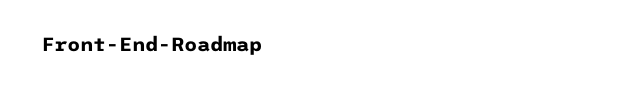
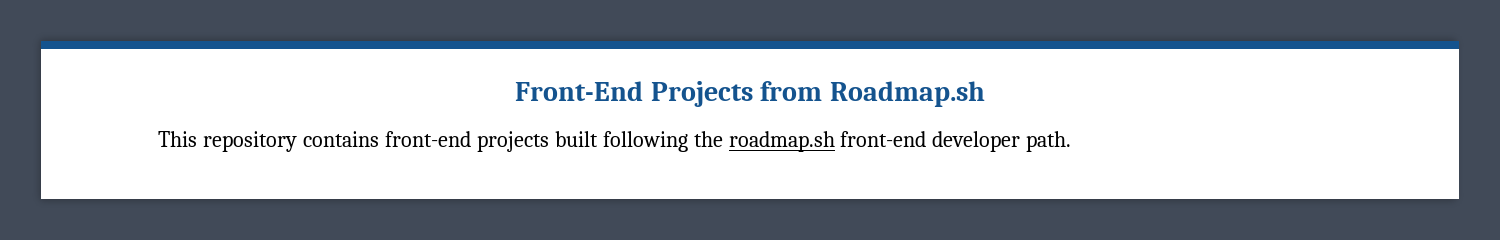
[41,35,262,55] Front-End-Roadmap -> [515,81,985,107] [158,131,1072,152] Front-End Projects from Roadmap.sh // This repository contains front-end projects built following the roadmap.sh front-end developer path.

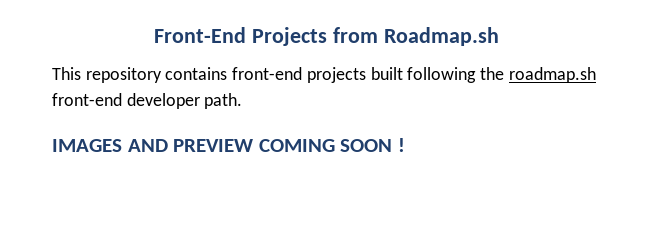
(1072, 141) none -> [52,138,405,152] // IMAGES AND PREVIEW COMING SOON !

